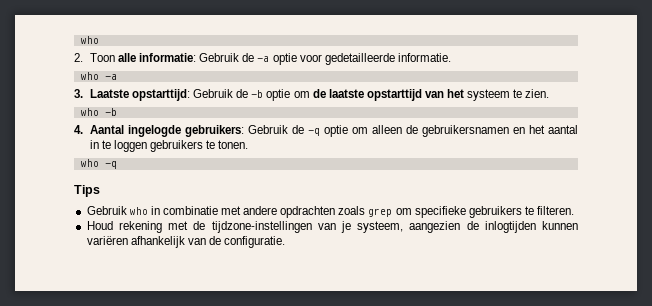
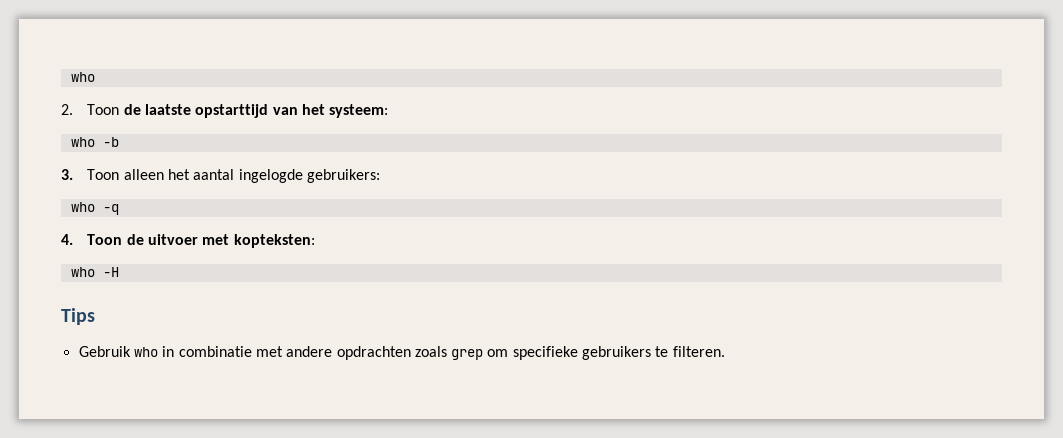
[118,53,451,65] [80,72,117,80] [74,89,310,101] alle informatie: Gebruik de -a optie voor gedetailleerde informatie. // who -a // 3. Laatste opstarttijd: Gebruik de -b optie om -> (120, 109) none
[467,89,550,101] systeem te zien. -> [329,104,389,118] systeem:
[74,125,578,137] [89,140,249,152] [80,159,117,169] 4. Aantal ingelogde gebruikers: Gebruik de -q optie om alleen de gebruikersnamen en het aantal in te loggen gebruikers te tonen. // who -q -> [61,169,380,183] [70,202,119,215] [61,234,315,248] [70,267,119,277] 3. Toon alleen het aantal ingelogde gebruikers: // who -q // 4. Toon de uitvoer met kopteksten: // who -H
[86,221,578,233] [86,236,286,248] // Houd rekening met de tijdzone-instellingen van je systeem, aangezien de inlogtijden kunnen variëren afhankelijk van de configuratie. -> (725, 351) none

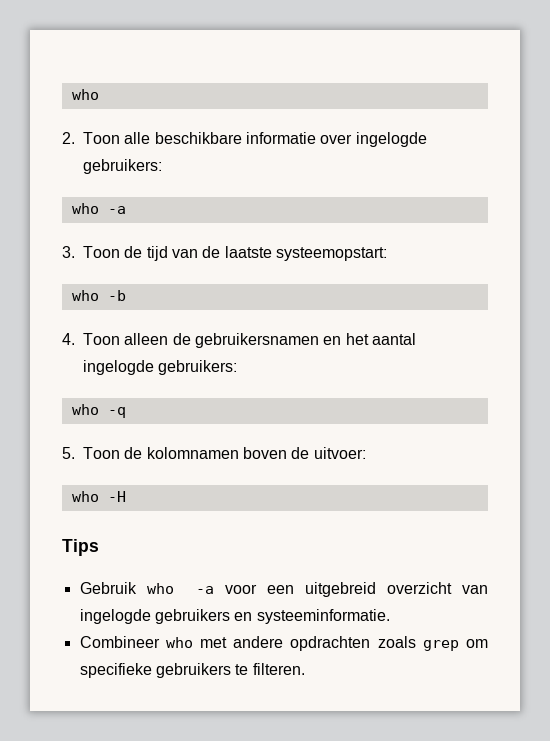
[123,104,389,118] de laatste opstarttijd van het systeem: -> [124,132,427,147] [83,159,162,174] [71,203,126,214] [62,246,387,261] alle beschikbare informatie over ingelogde gebruikers: // who -a // 3. Toon de tijd van de laatste systeemopstart:
[61,169,73,180] 3. -> [62,333,75,345] 4.
(164, 174) none -> [172,333,342,348] de gebruikersnamen en
[61,234,315,248] 4. Toon de uitvoer met kopteksten: -> [62,447,366,459] 5. Toon de kolomnamen boven de uitvoer:
[162,346,252,357] in combinatie -> [196,582,488,597] [79,609,390,624] [79,636,193,648] -a voor een uitgebreid overzicht van ingelogde gebruikers en systeeminformatie. // Combineer who

